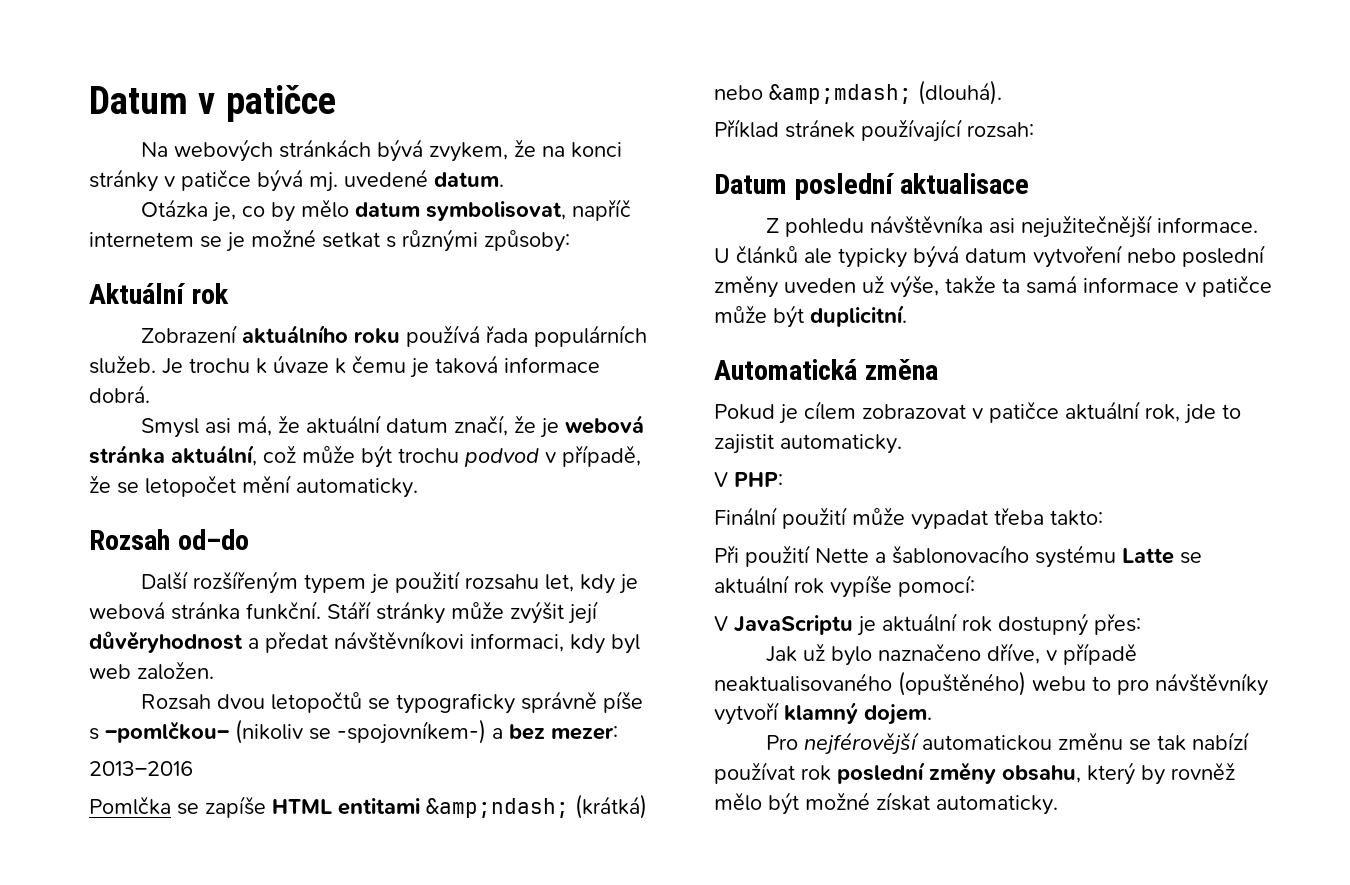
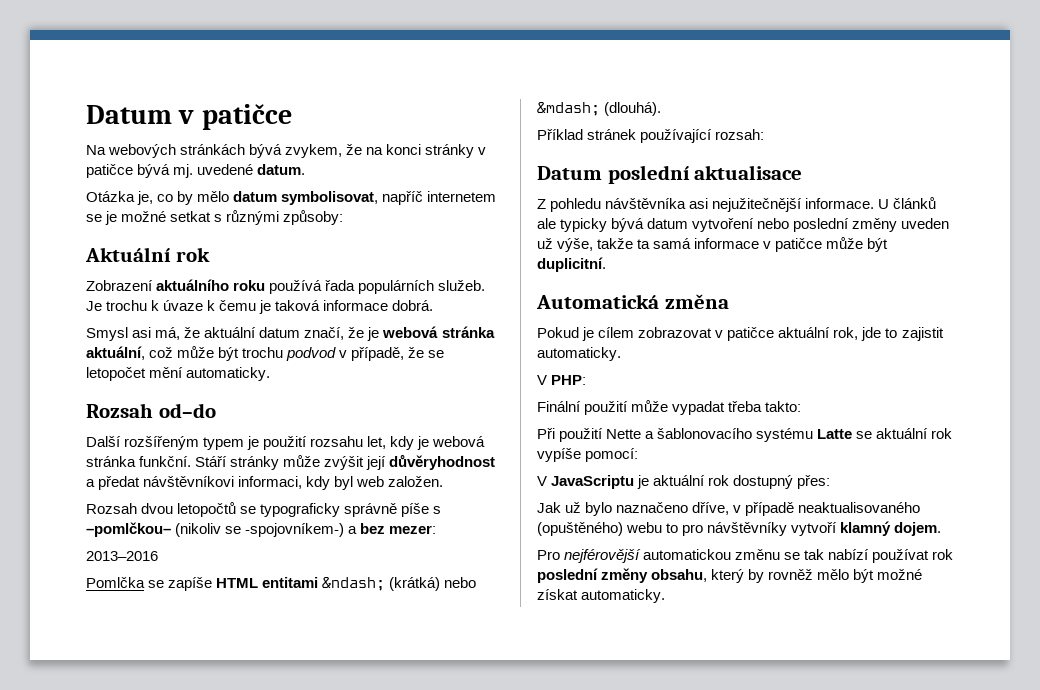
[426,798,569,818] &amp;ndash; -> [322,577,386,591] &ndash;
[769,84,912,104] &amp;mdash; -> [537,102,600,116] &mdash;

